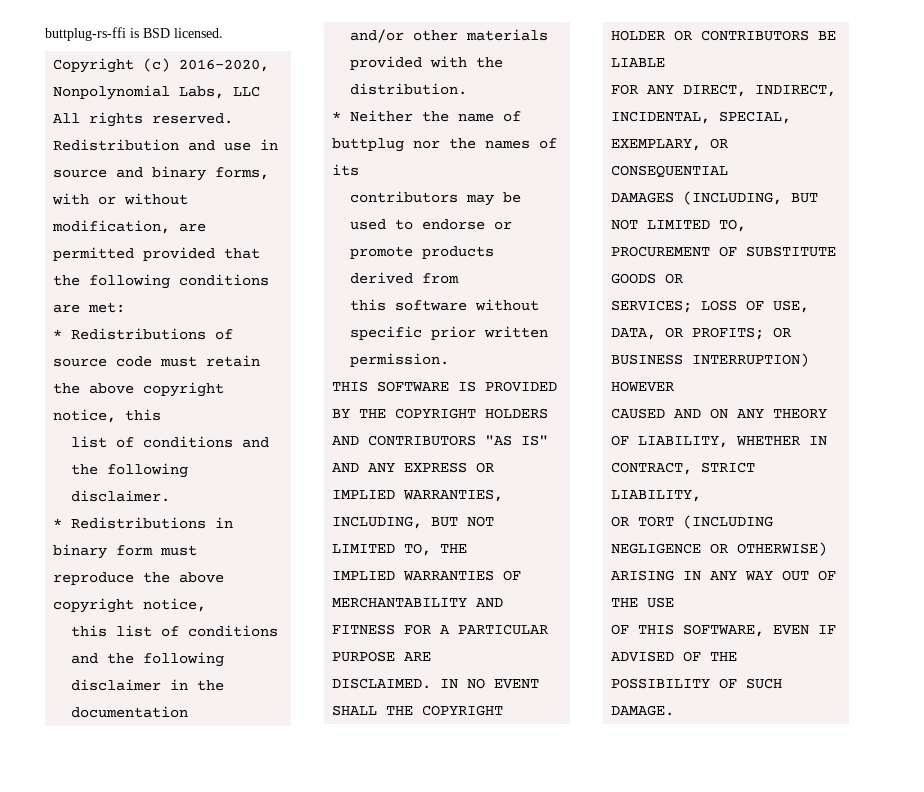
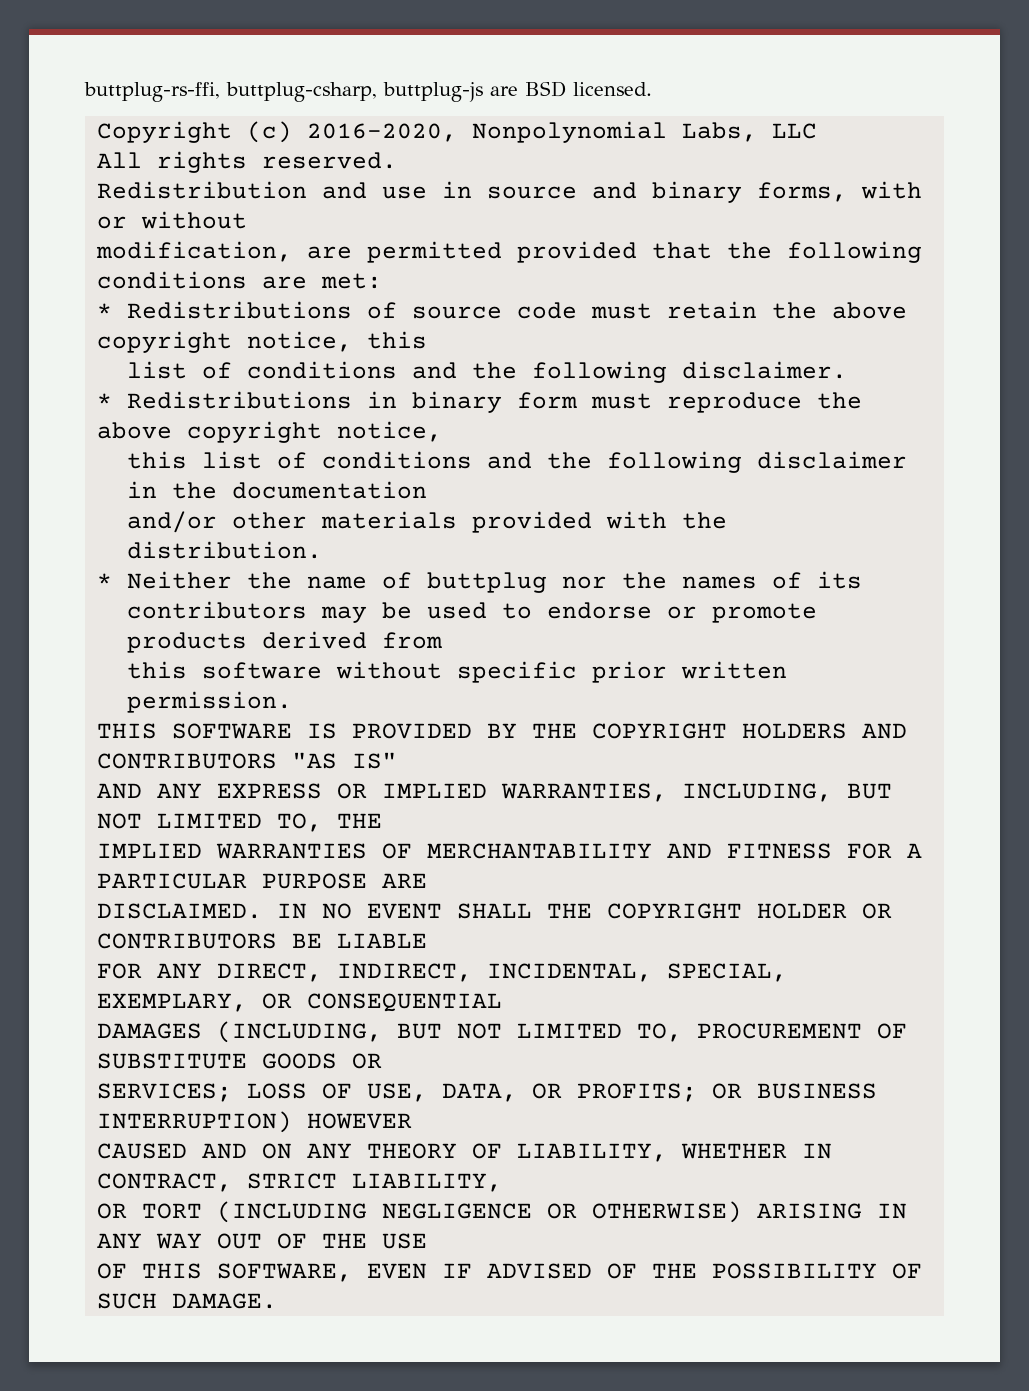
[45,27,139,41] buttplug-rs-ffi is -> [84,82,518,102] buttplug-rs-ffi, buttplug-csharp, buttplug-js are

